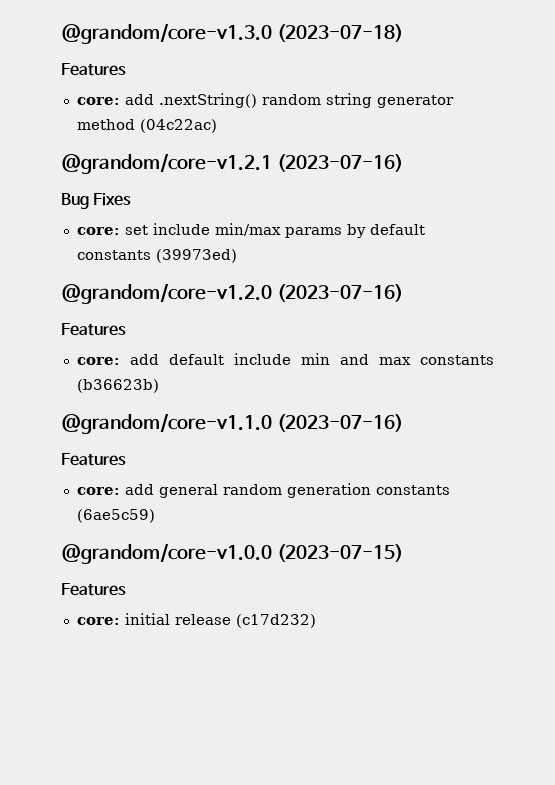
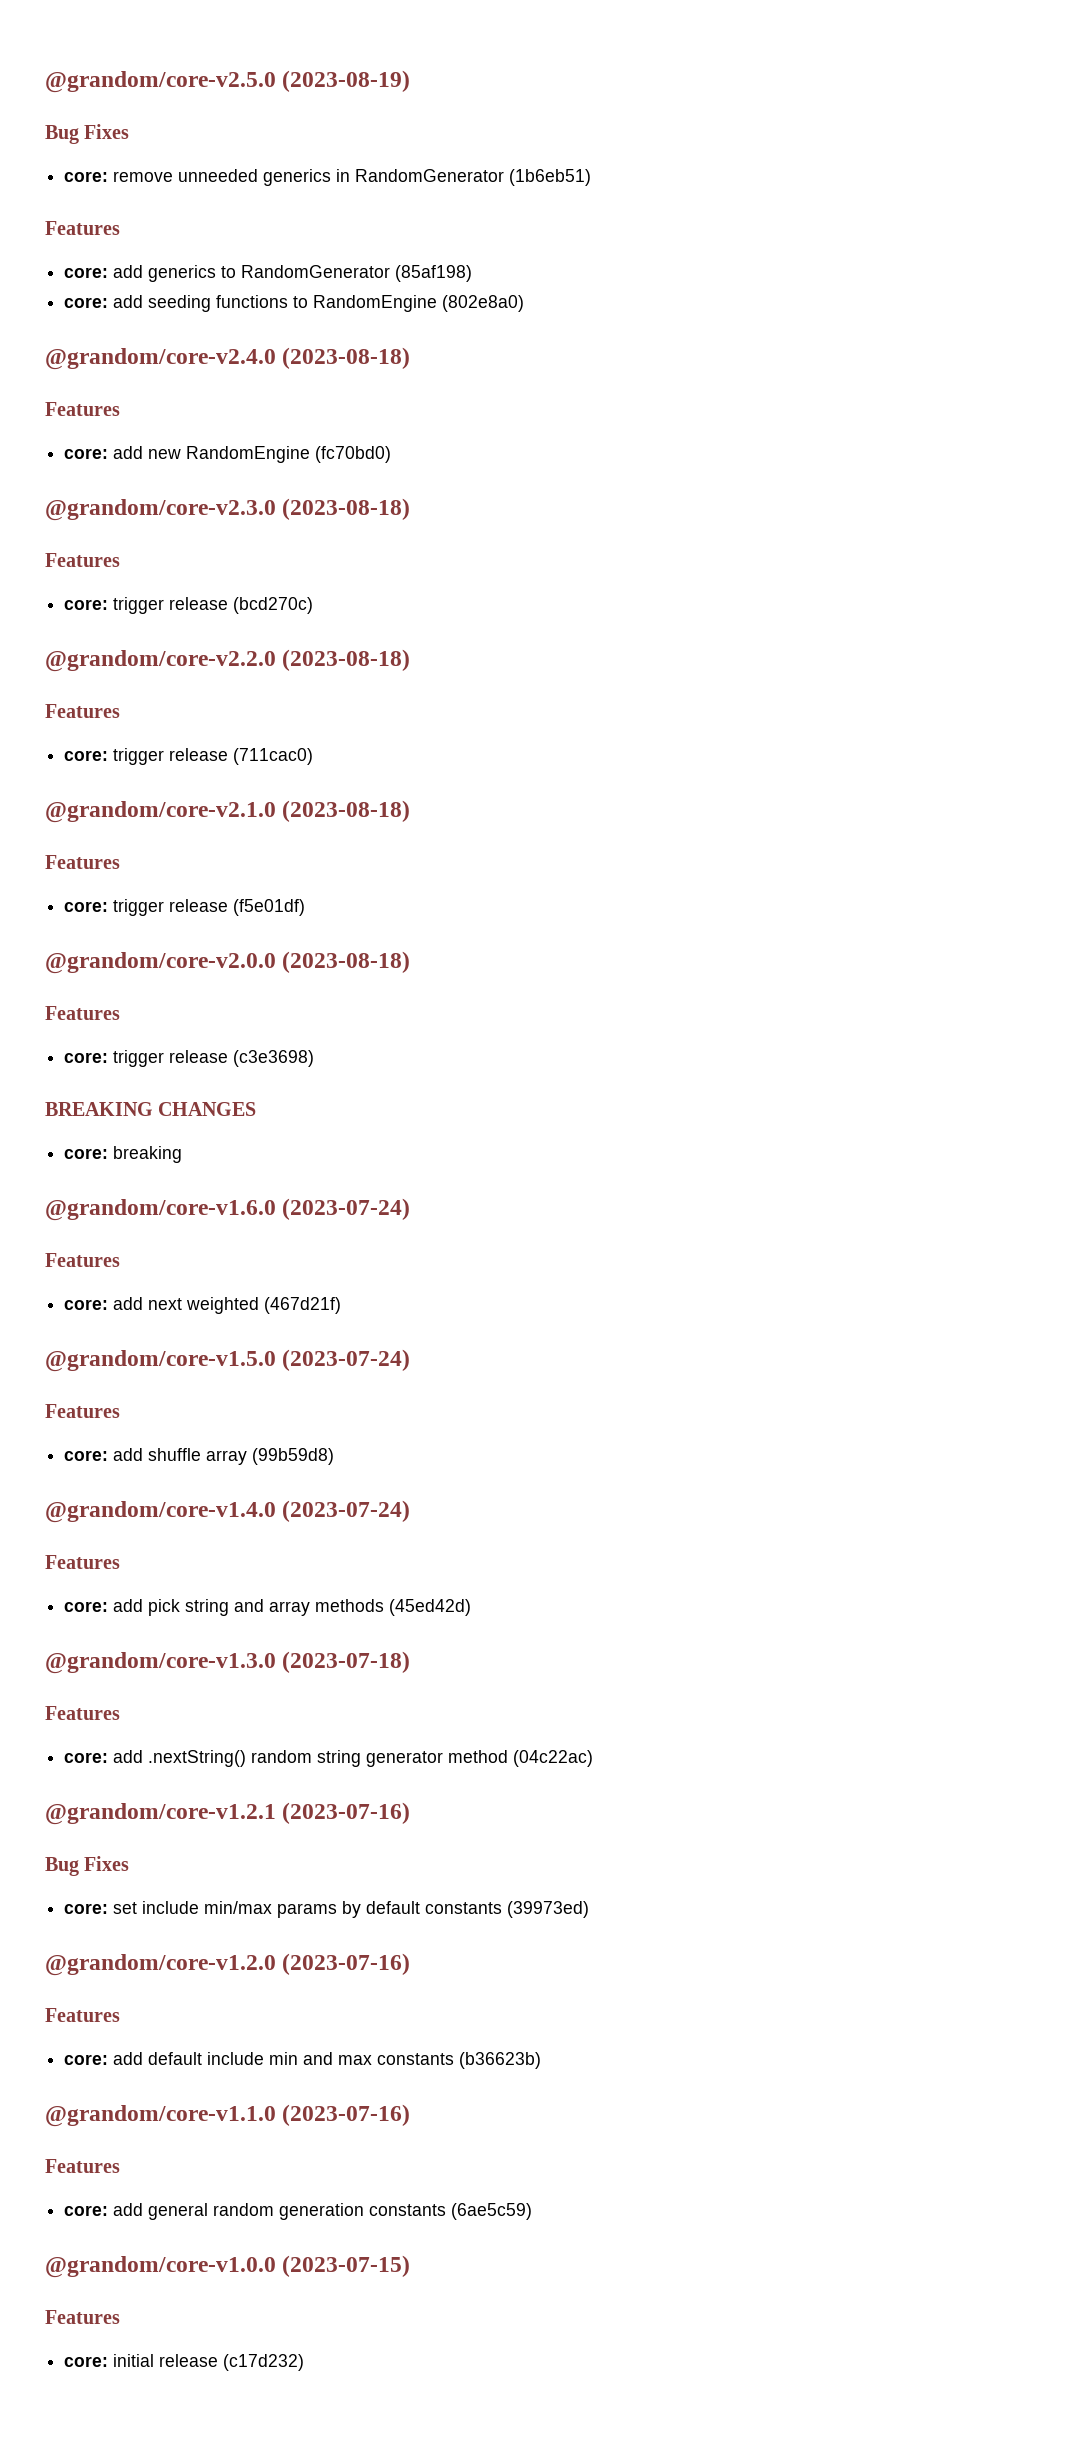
(61, 33) none -> [45,70,411,93] [45,124,130,144] [64,169,592,186] [45,221,120,235] [64,265,473,282] [64,295,525,312] [45,347,411,370] [45,402,120,416] [64,446,392,463] [45,498,411,521] [45,553,120,567] [64,597,314,614] [45,649,411,672] [45,704,120,718] [64,748,314,765] [45,800,411,823] [45,855,120,869] [64,899,306,916] [45,951,411,974] [45,1006,120,1020] [64,1050,315,1067] [45,1102,257,1116] [64,1146,183,1163] [45,1198,411,1221] [45,1253,120,1267] [64,1297,342,1314] [45,1349,411,1372] [45,1404,120,1418] [64,1448,335,1465] [45,1500,411,1523] [45,1555,120,1569] [64,1599,472,1616] @grandom/core-v2.5.0 (2023-08-19) // Bug Fixes // core: remove unneeded generics in RandomGenerator (1b6eb51) // Features // core: add generics to RandomGenerator (85af198) // core: add seeding functions to RandomEngine (802e8a0) // @grandom/core-v2.4.0 (2023-08-18) // Features // core: add new RandomEngine (fc70bd0) // @grandom/core-v2.3.0 (2023-08-18) // Features // core: trigger release (bcd270c) // @grandom/core-v2.2.0 (2023-08-18) // Features // core: trigger release (711cac0) // @grandom/core-v2.1.0 (2023-08-18) // Features // core: trigger release (f5e01df) // @grandom/core-v2.0.0 (2023-08-18) // Features // core: trigger release (c3e3698) // BREAKING CHANGES // core: breaking // @grandom/core-v1.6.0 (2023-07-24) // Features // core: add next weighted (467d21f) // @grandom/core-v1.5.0 (2023-07-24) // Features // core: add shuffle array (99b59d8) // @grandom/core-v1.4.0 (2023-07-24) // Features // core: add pick string and array methods (45ed42d) //

